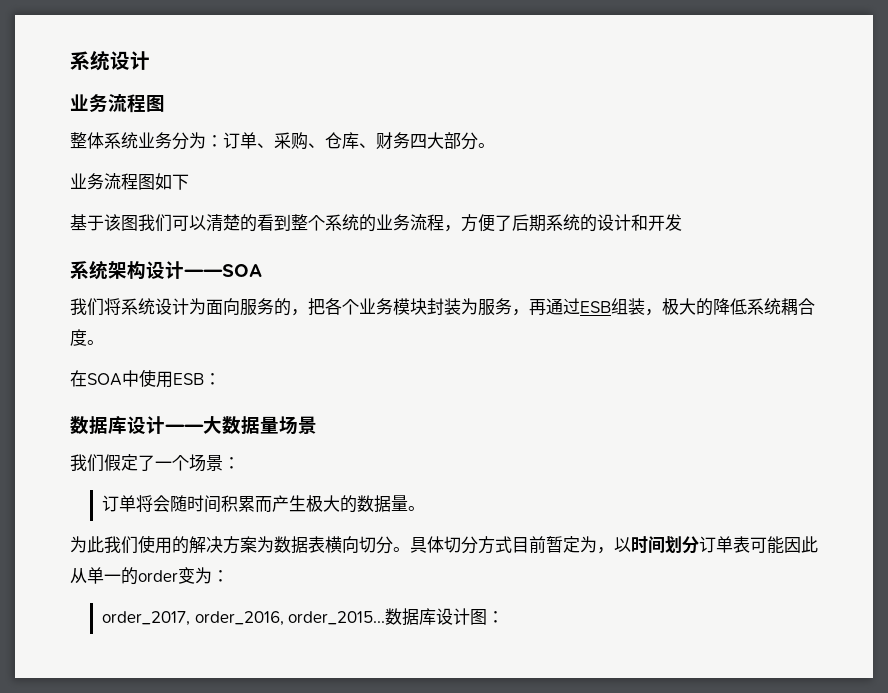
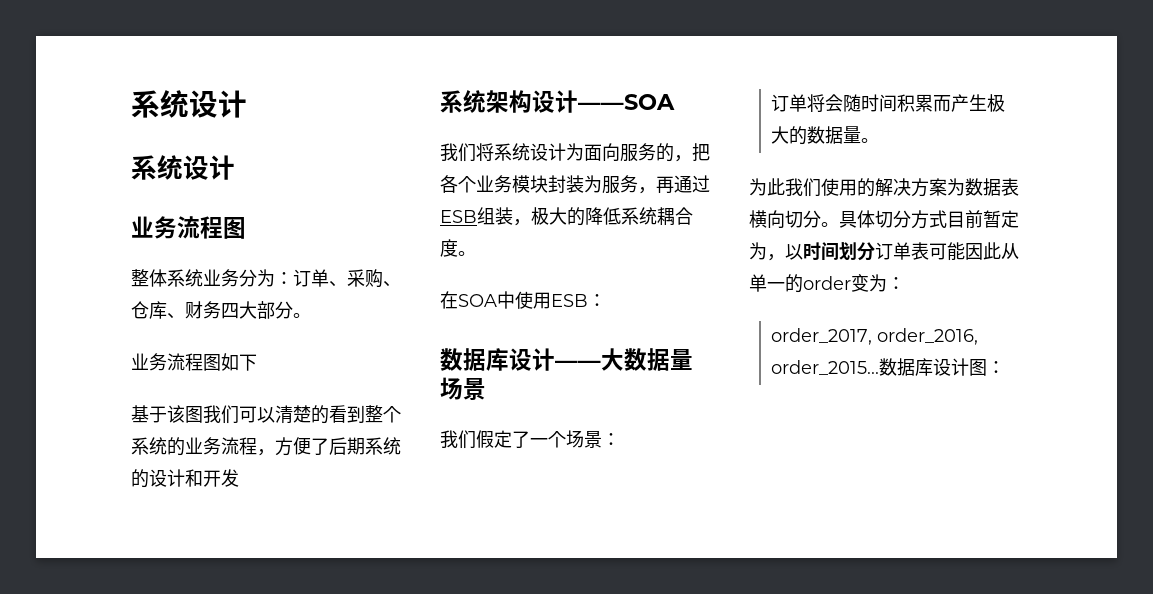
[70,50,150,71] 系统设计 -> [131,90,247,118] [131,155,235,180] 系统设计 // 系统设计

